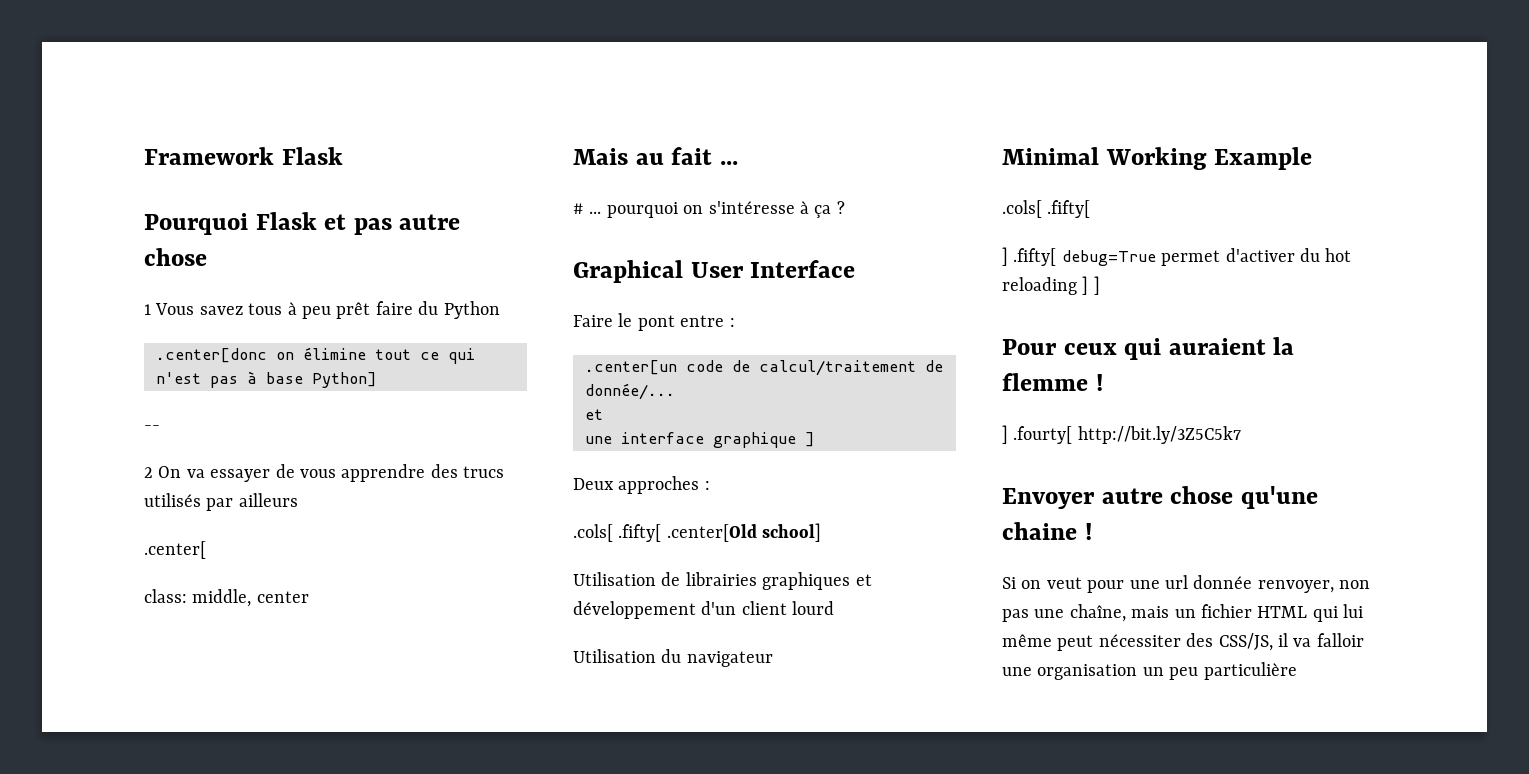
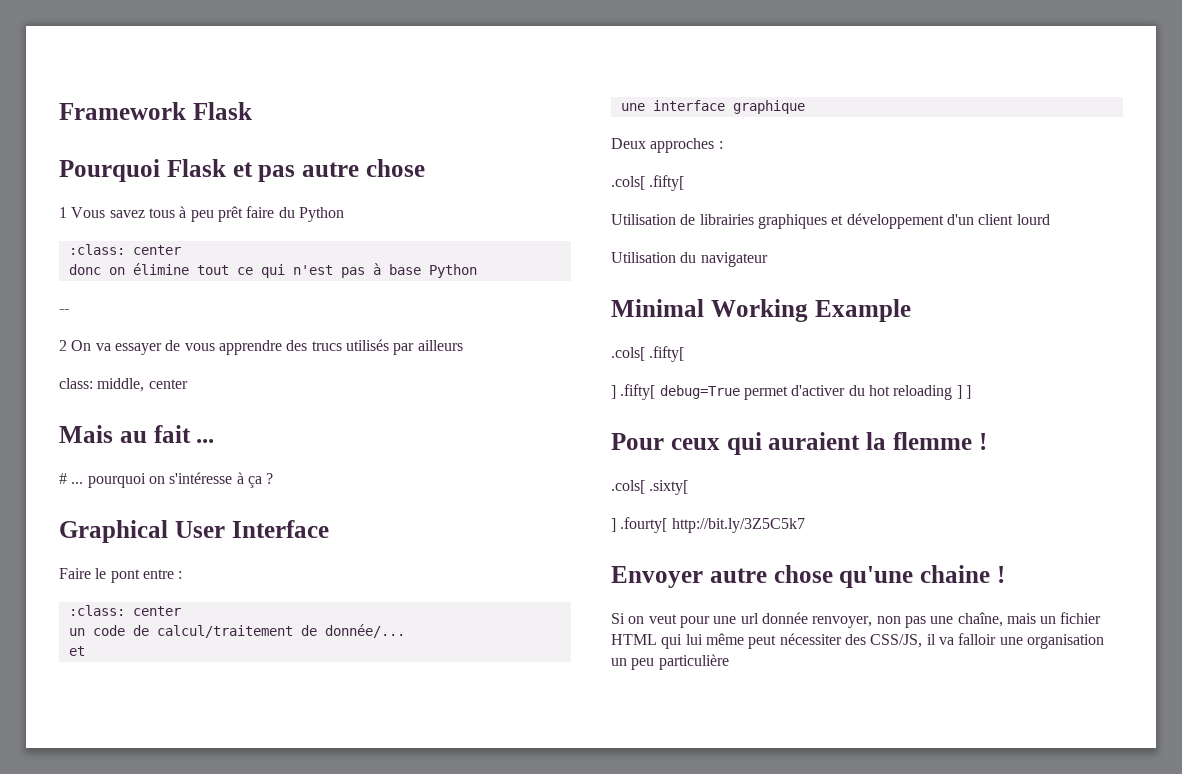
[156,348,267,363] .center[donc -> [68,244,181,255] [68,264,101,275] :class: center // donc
[312,372,377,388] Python] -> [428,264,477,278] Python
[144,541,206,559] // .center[ -> (463, 345) none
[585,360,677,375] .center[un -> [68,605,181,616] [68,628,85,636] :class: center // un
[805,432,815,447] ] -> (805, 107) none
[666,523,822,542] .center[Old school] -> (685, 183) none
(1103, 382) none -> [611,480,689,495] // .cols[ .sixty[

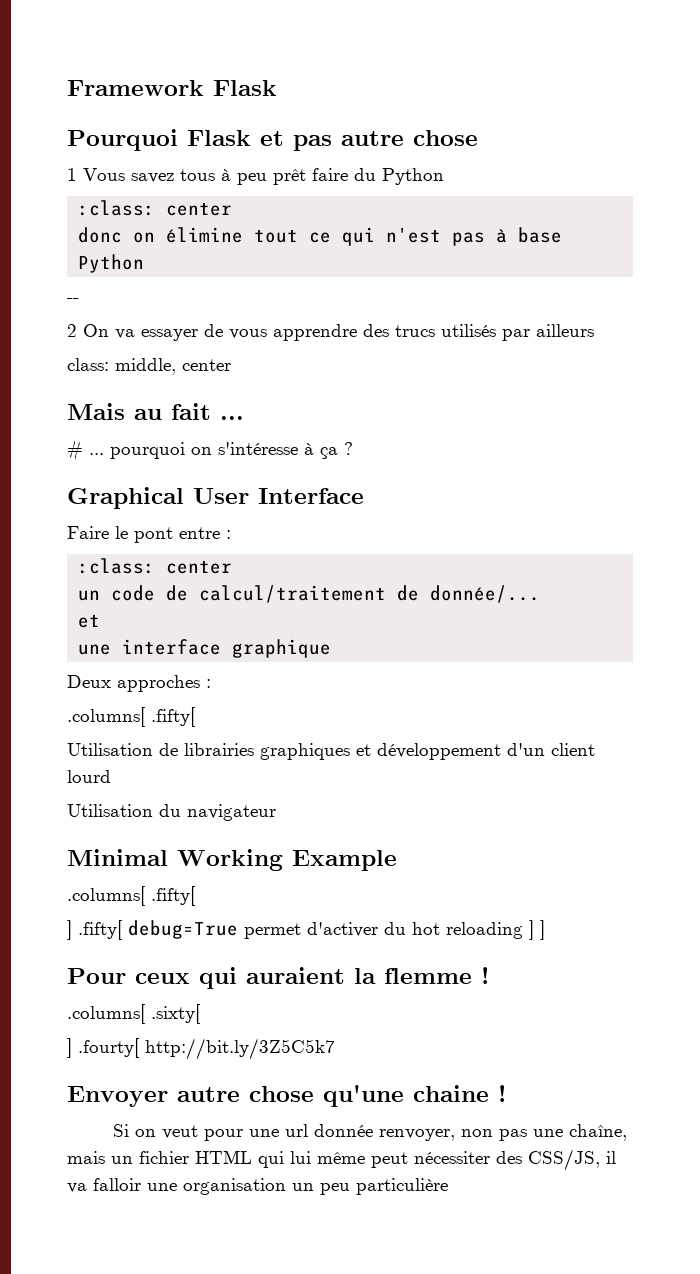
[611,176,645,190] .cols[ -> [67,707,145,727] .columns[
[611,347,645,361] .cols[ -> [67,886,145,906] .columns[
[611,480,645,494] .cols[ -> [67,1004,145,1024] .columns[

